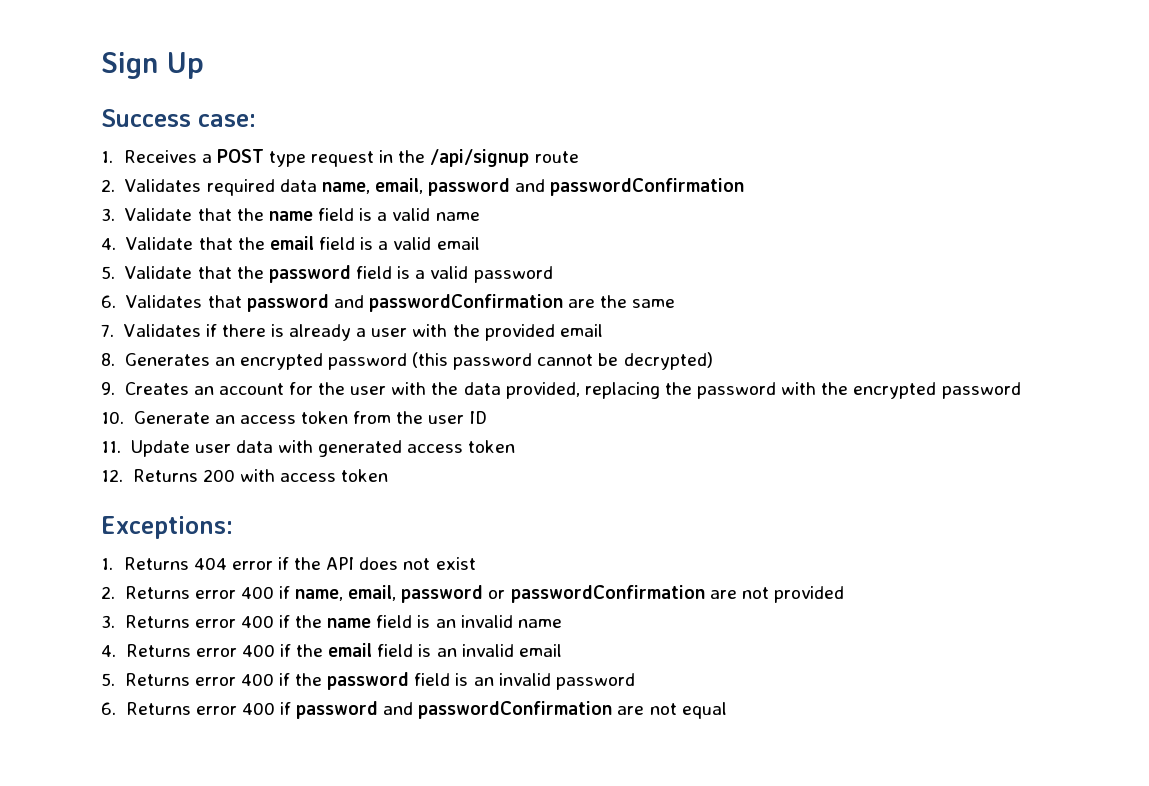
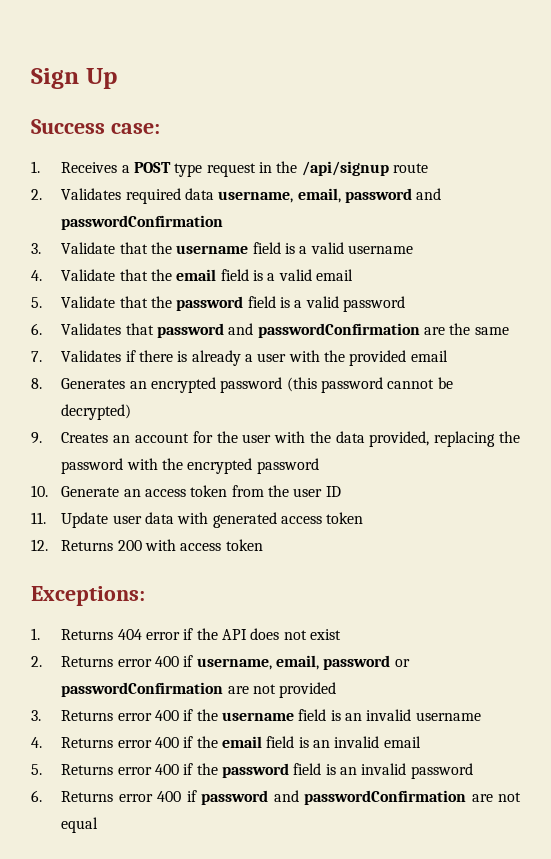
[321,182,370,194] name, -> [218,191,294,203] username,
[268,208,480,221] name field is a valid name -> [176,242,413,254] username field is a valid username
[295,589,344,601] name, -> [196,658,272,670] username,
[327,615,562,628] name field is an invalid name -> [221,709,481,721] username field is an invalid username

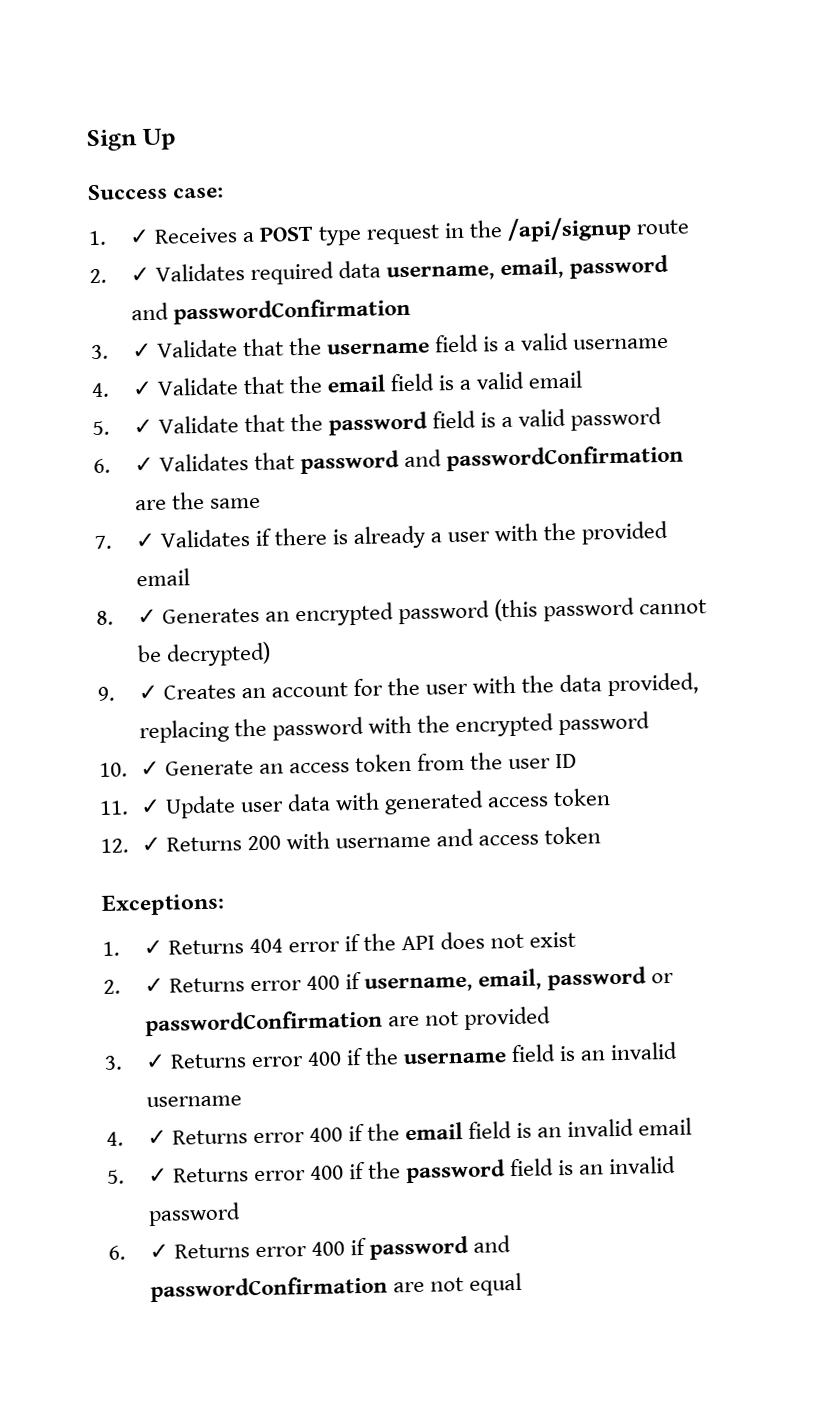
(40, 167) none -> [128,228,150,245] ✓
(42, 194) none -> [129,266,150,283] ✓
(41, 248) none -> [131,342,152,359] ✓
(42, 275) none -> [131,380,153,397] ✓
(42, 302) none -> [132,418,153,435] ✓
(42, 329) none -> [133,456,154,473] ✓
(42, 356) none -> [134,532,155,549] ✓
(42, 383) none -> [136,608,157,625] ✓
(42, 438) none -> [137,684,158,701] ✓
(48, 491) none -> [139,760,160,777] ✓
(46, 518) none -> [139,798,161,815] ✓
(48, 545) none -> [140,836,161,853] ✓
(177, 545) none -> [334,828,474,849] username and
(40, 634) none -> [142,939,163,956] ✓
(42, 661) none -> [143,977,164,994] ✓
(41, 715) none -> [144,1053,166,1070] ✓
(42, 742) none -> [146,1129,167,1146] ✓
(42, 769) none -> [147,1167,168,1184] ✓
(42, 796) none -> [148,1243,169,1260] ✓

